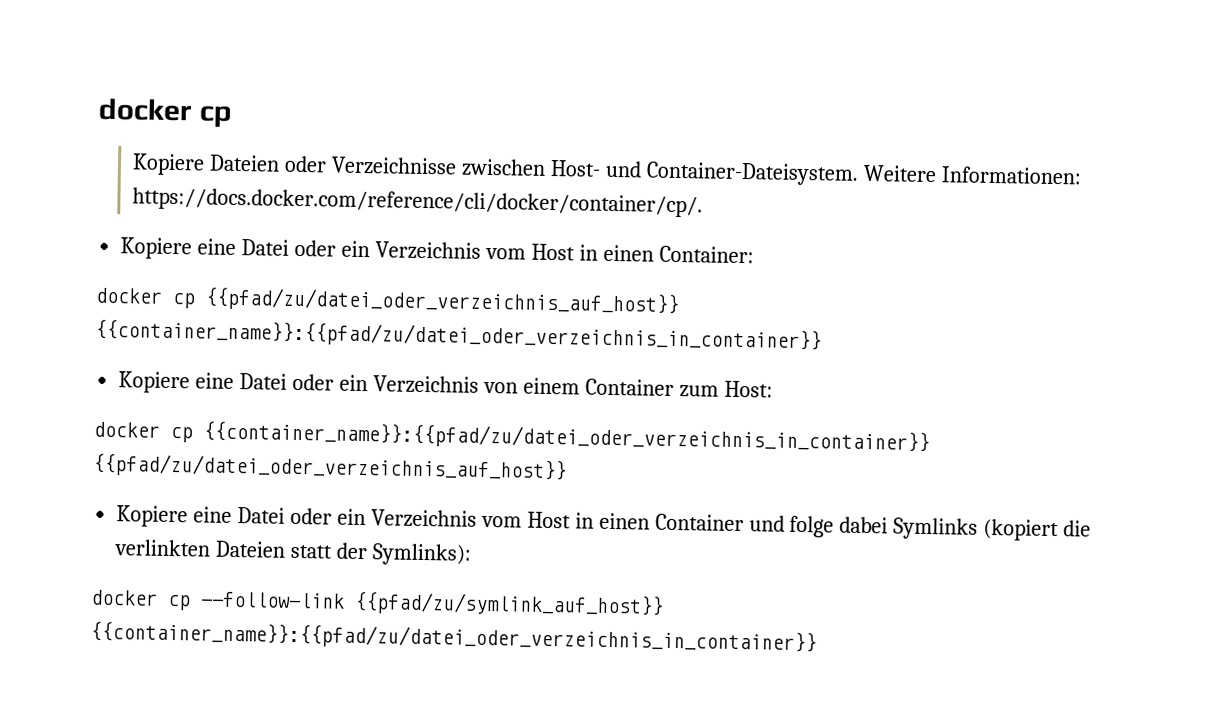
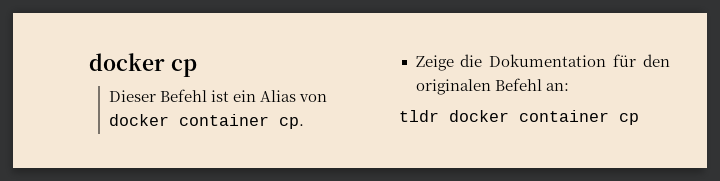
[132,153,1082,186] [132,187,704,218] [120,237,754,264] [95,286,679,317] [95,318,822,353] [118,371,773,398] [93,420,930,455] [93,452,567,483] [116,505,1092,542] [114,539,471,566] [90,589,664,618] [90,620,817,655] Kopiere Dateien oder Verzeichnisse zwischen Host- und Container-Dateisystem. Weitere Informationen: https://docs.docker.com/reference/cli/docker/container/cp/. // Kopiere eine Datei oder ein Verzeichnis vom Host in einen Container: // docker cp {{pfad/zu/datei_oder_verzeichnis_auf_host}} {{container_name}}:{{pfad/zu/datei_oder_verzeichnis_in_container}} // Kopiere eine Datei oder ein Verzeichnis von einem Container zum Host: // docker cp {{container_name}}:{{pfad/zu/datei_oder_verzeichnis_in_container}} {{pfad/zu/datei_oder_verzeichnis_auf_host}} // Kopiere eine Datei oder ein Verzeichnis vom Host in einen Container und folge dabei Symlinks (kopiert die verlinkten Dateien statt der Symlinks): // docker cp --follow-link {{pfad/zu/symlink_auf_host}} {{container_name}}:{{pfad/zu/datei_oder_verzeichnis_in_container}} -> [108,89,327,102] [108,114,304,129] [415,54,670,71] [415,78,569,95] [399,110,639,125] Dieser Befehl ist ein Alias von docker container cp. // Zeige die Dokumentation für den originalen Befehl an: // tldr docker container cp

